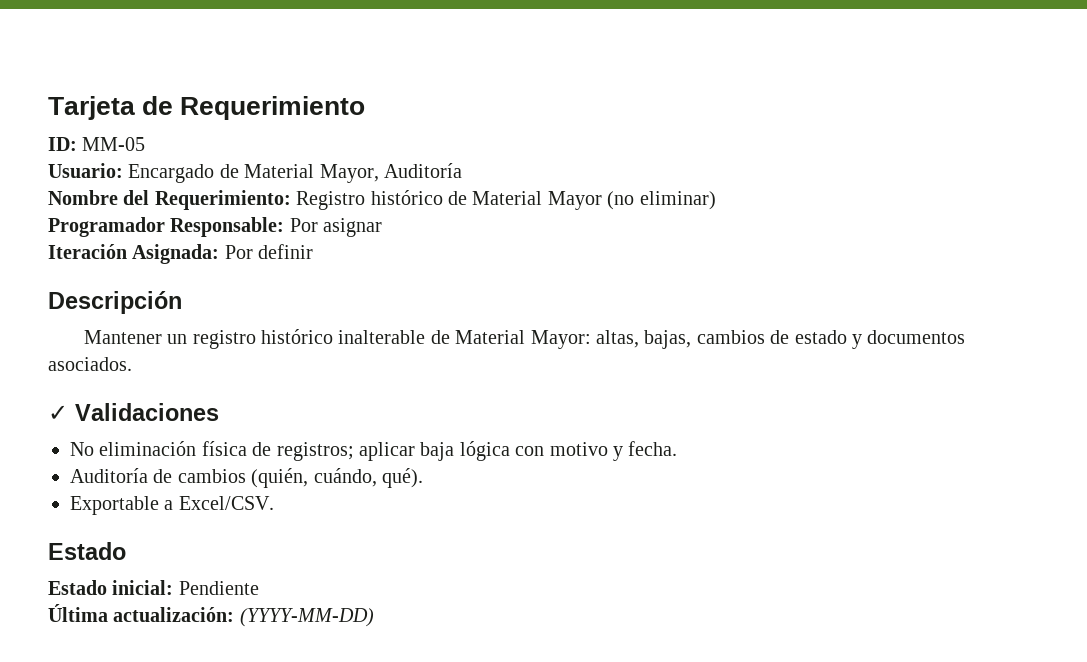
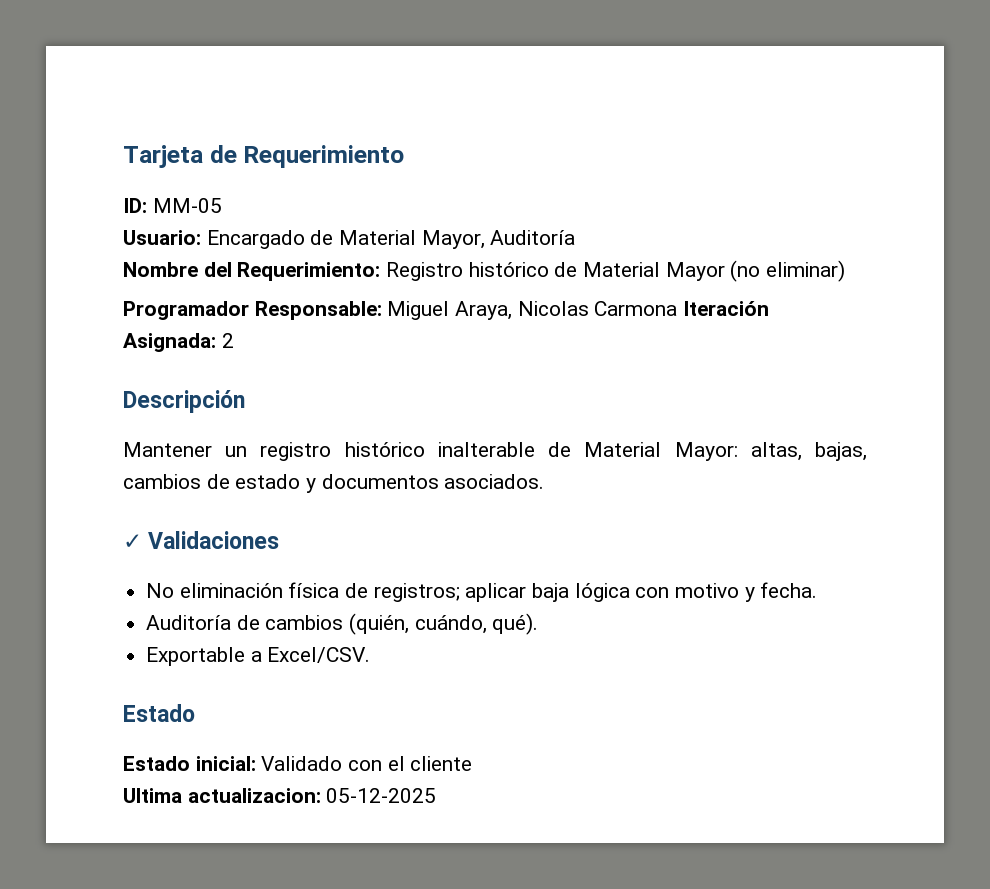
[289,218,383,237] [48,244,314,264] Por asignar // Iteración Asignada: Por definir -> [387,301,770,320] [123,333,234,352] Miguel Araya, Nicolas Carmona Iteración Asignada: 2
[178,581,259,595] [48,604,374,627] Pendiente // Última actualización: (YYYY-MM-DD) -> [261,756,473,771] [123,788,437,803] Validado con el cliente // Ultima actualizacion: 05-12-2025

